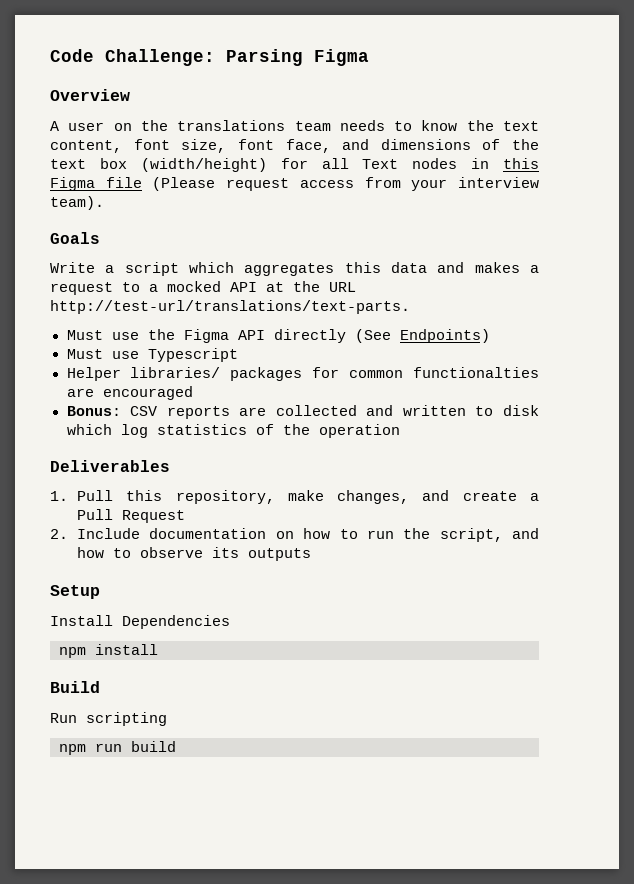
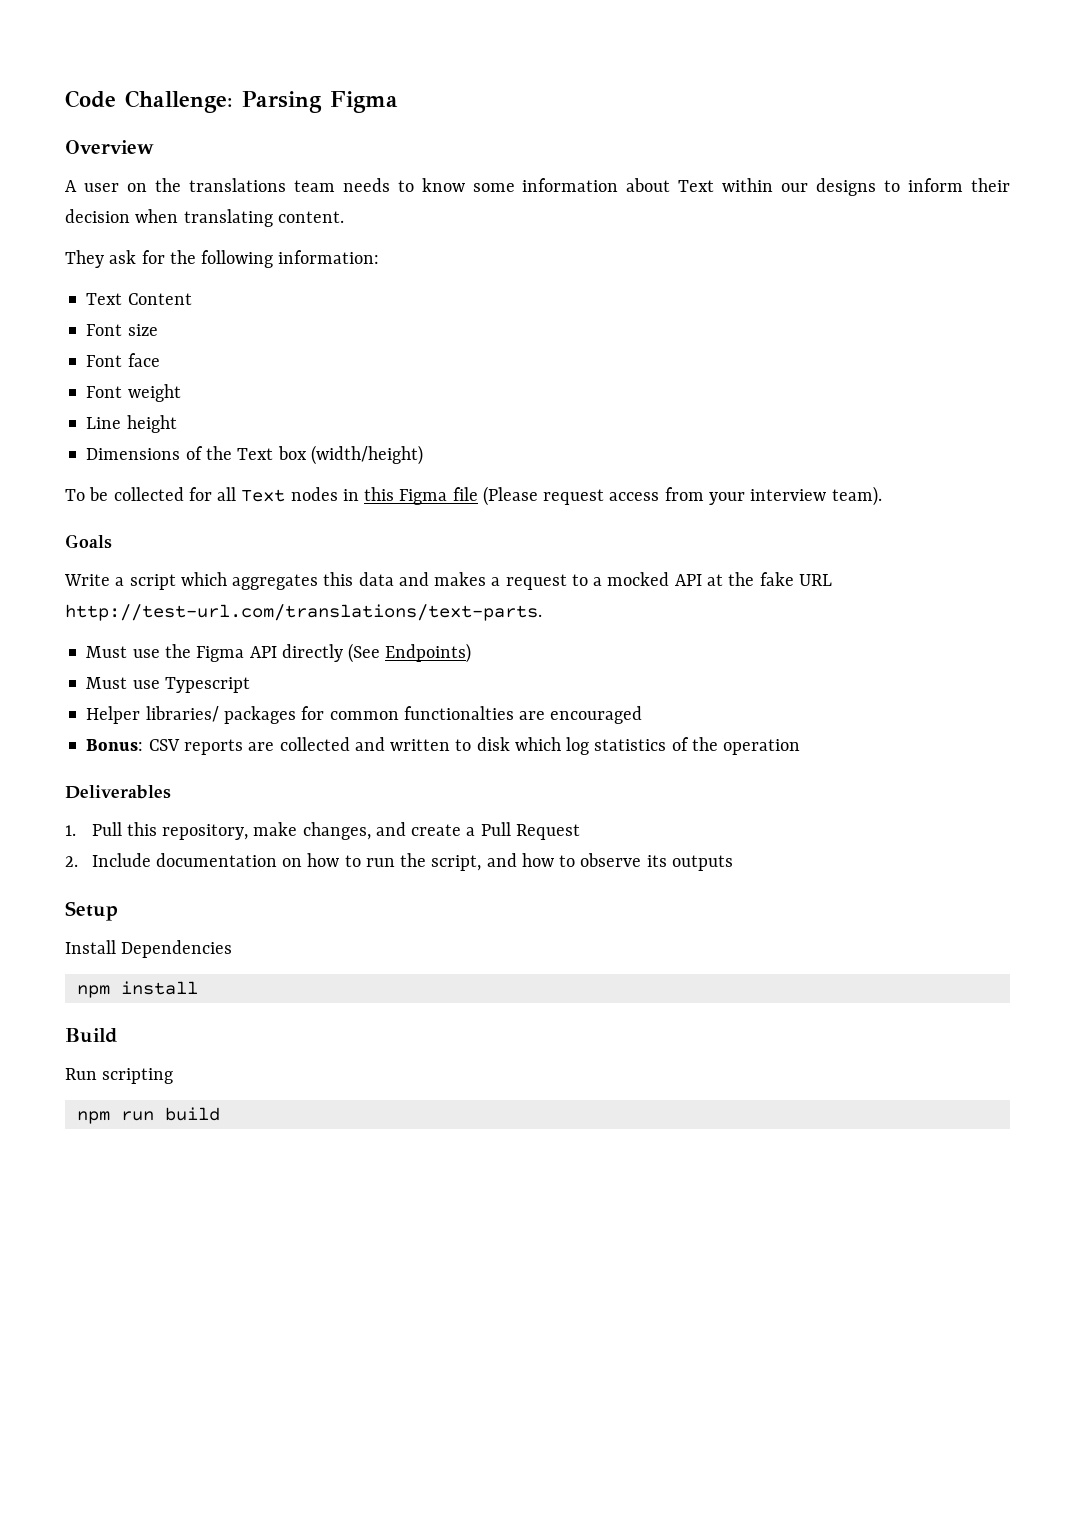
[466,120,539,131] [50,139,539,153] [50,159,86,169] the text content, font size, font face, and dimensions of the text -> [472,178,1011,196] [65,209,344,227] [65,250,380,268] [86,293,192,305] [86,324,158,336] [86,353,160,367] [86,384,181,402] [86,415,177,433] [86,446,274,460] some information about Text within our designs to inform their decision when translating content. // They ask for the following information: // Text Content // Font size // Font face // Font weight // Line height // Dimensions of the Text
(267, 165) none -> [65,487,184,501] // To be collected
[329,282,356,292] [50,300,410,314] URL http://test-url/translations/text-parts. -> [759,572,832,586] [65,604,542,621] fake URL http://test-url.com/translations/text-parts.

